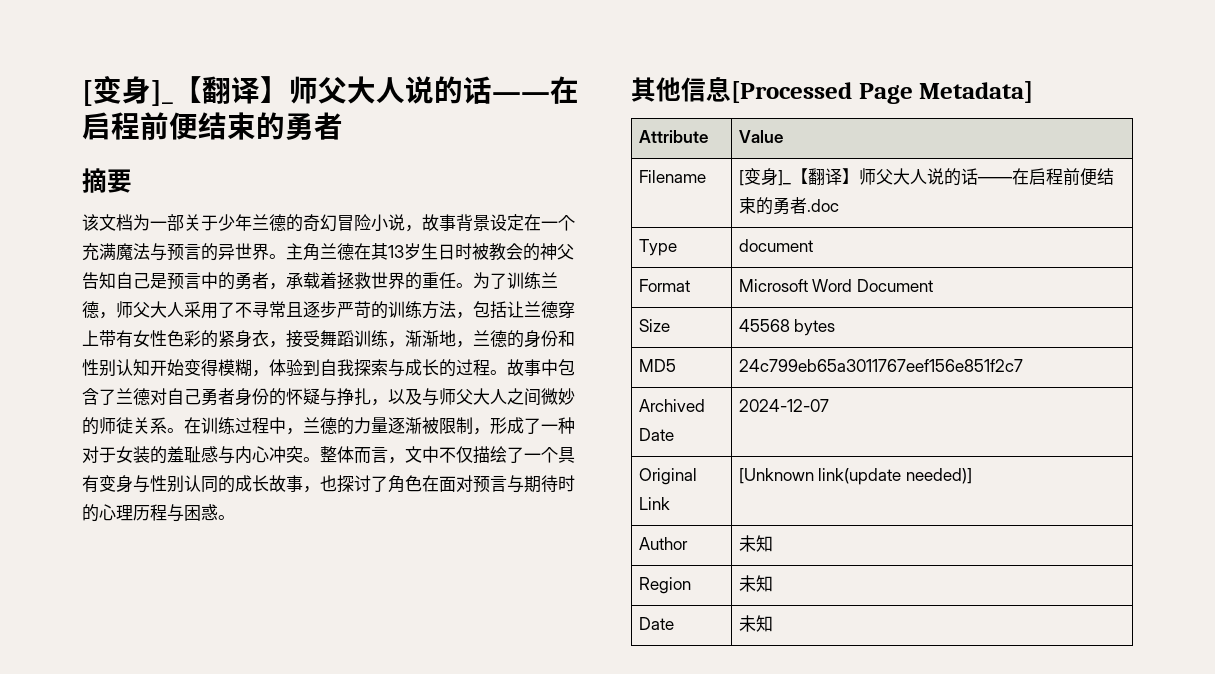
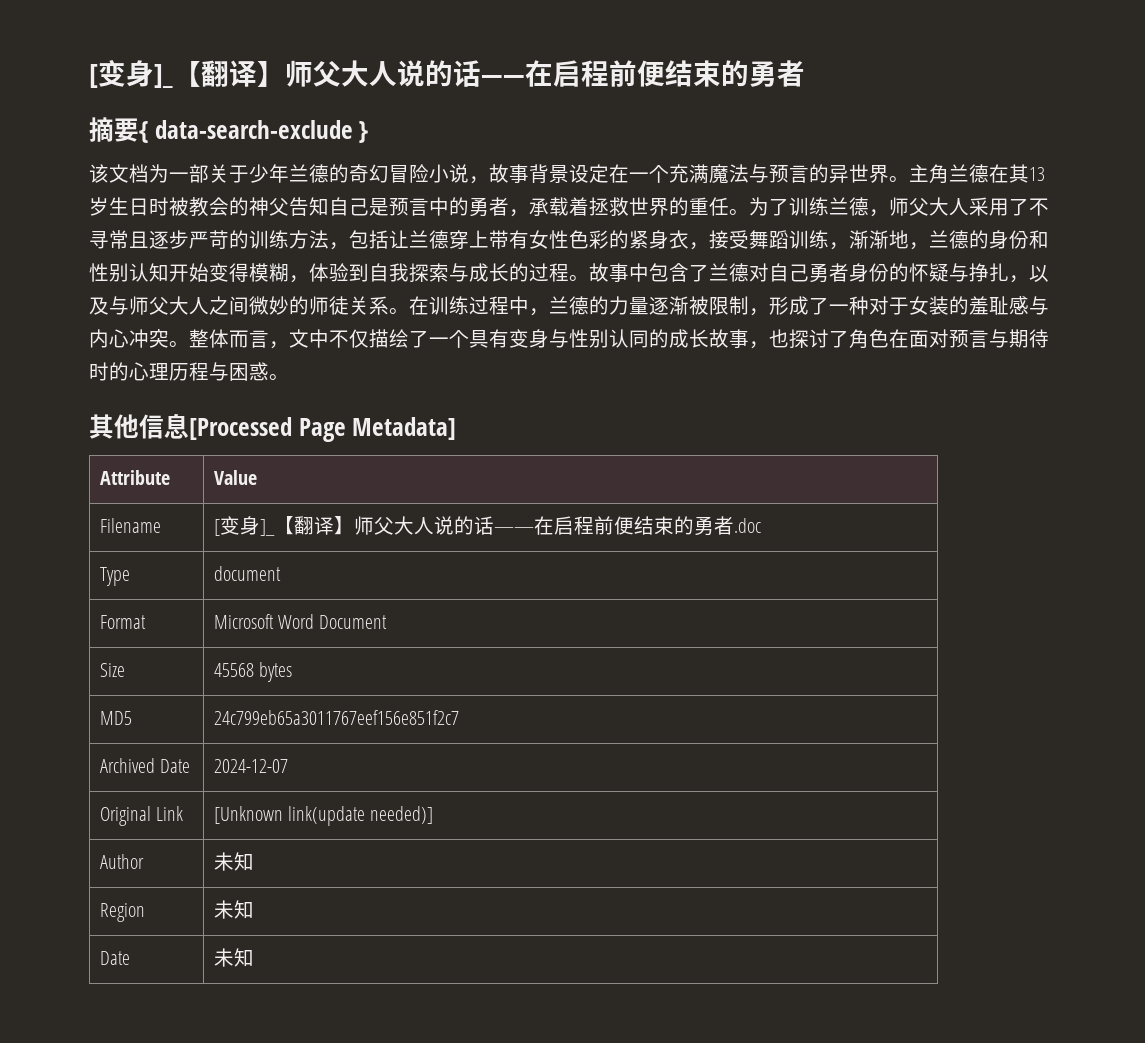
(132, 181) none -> [139,120,369,143] { data-search-exclude }

